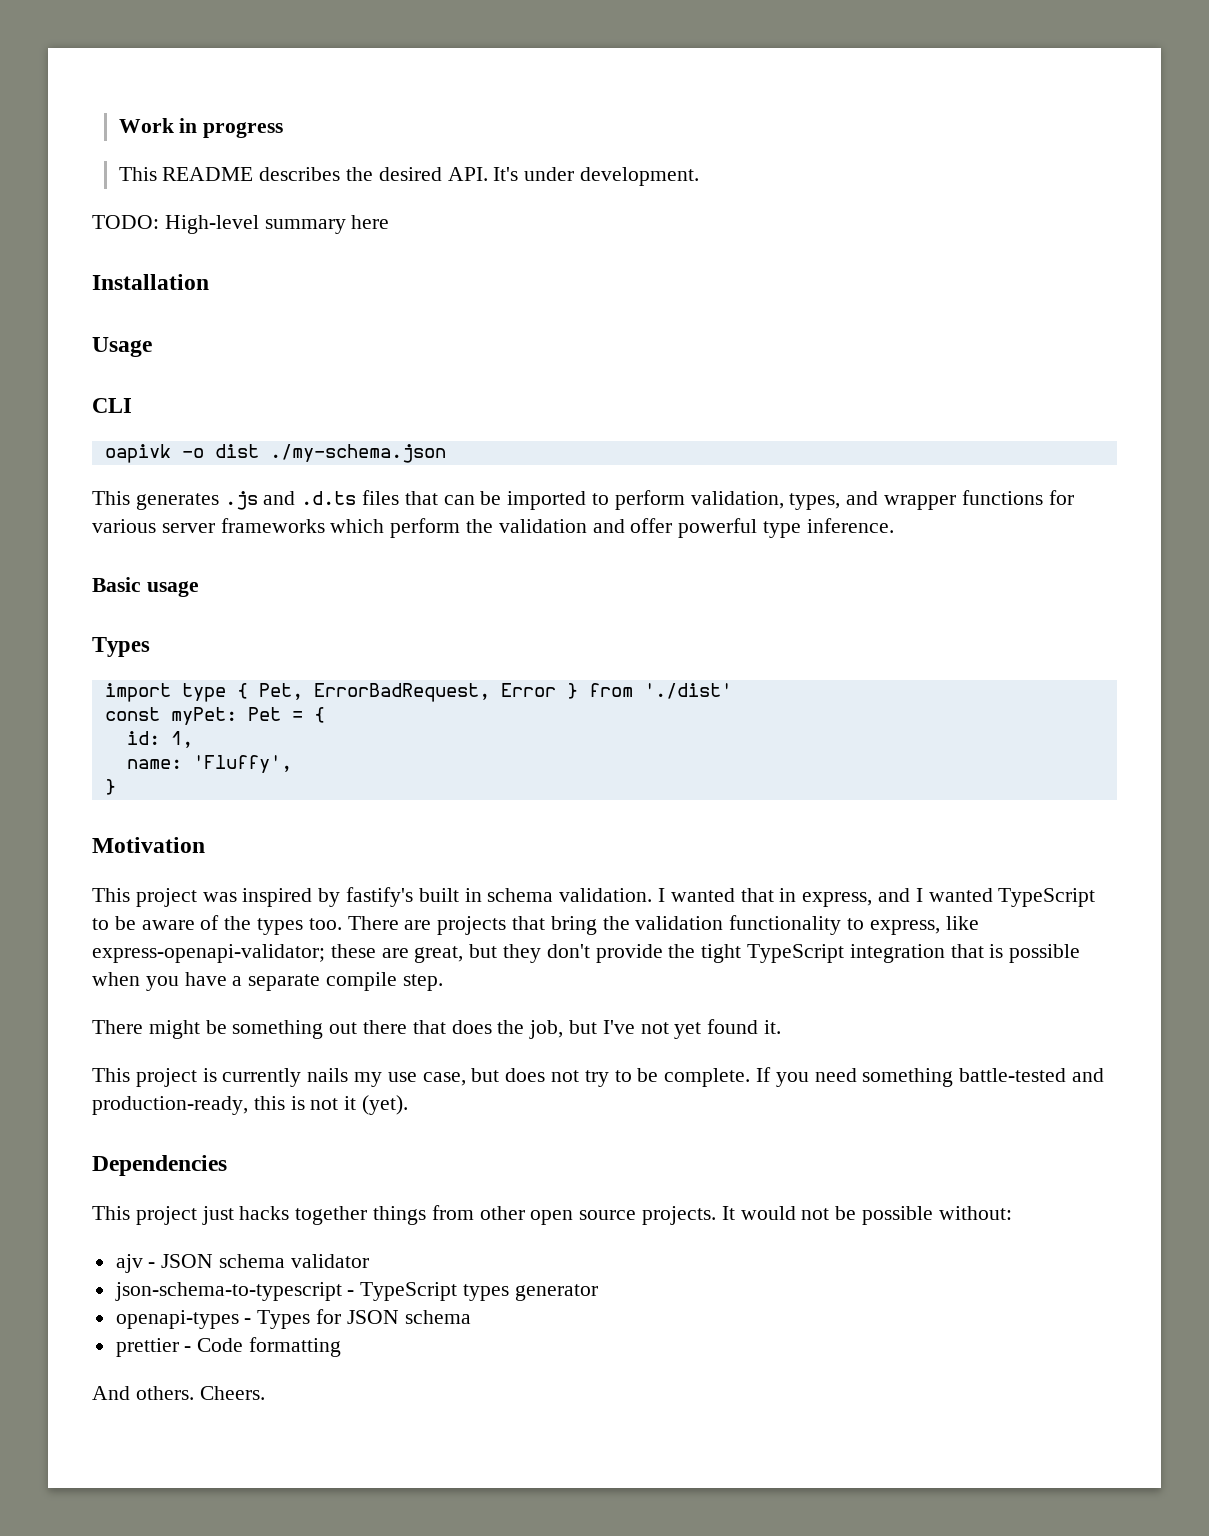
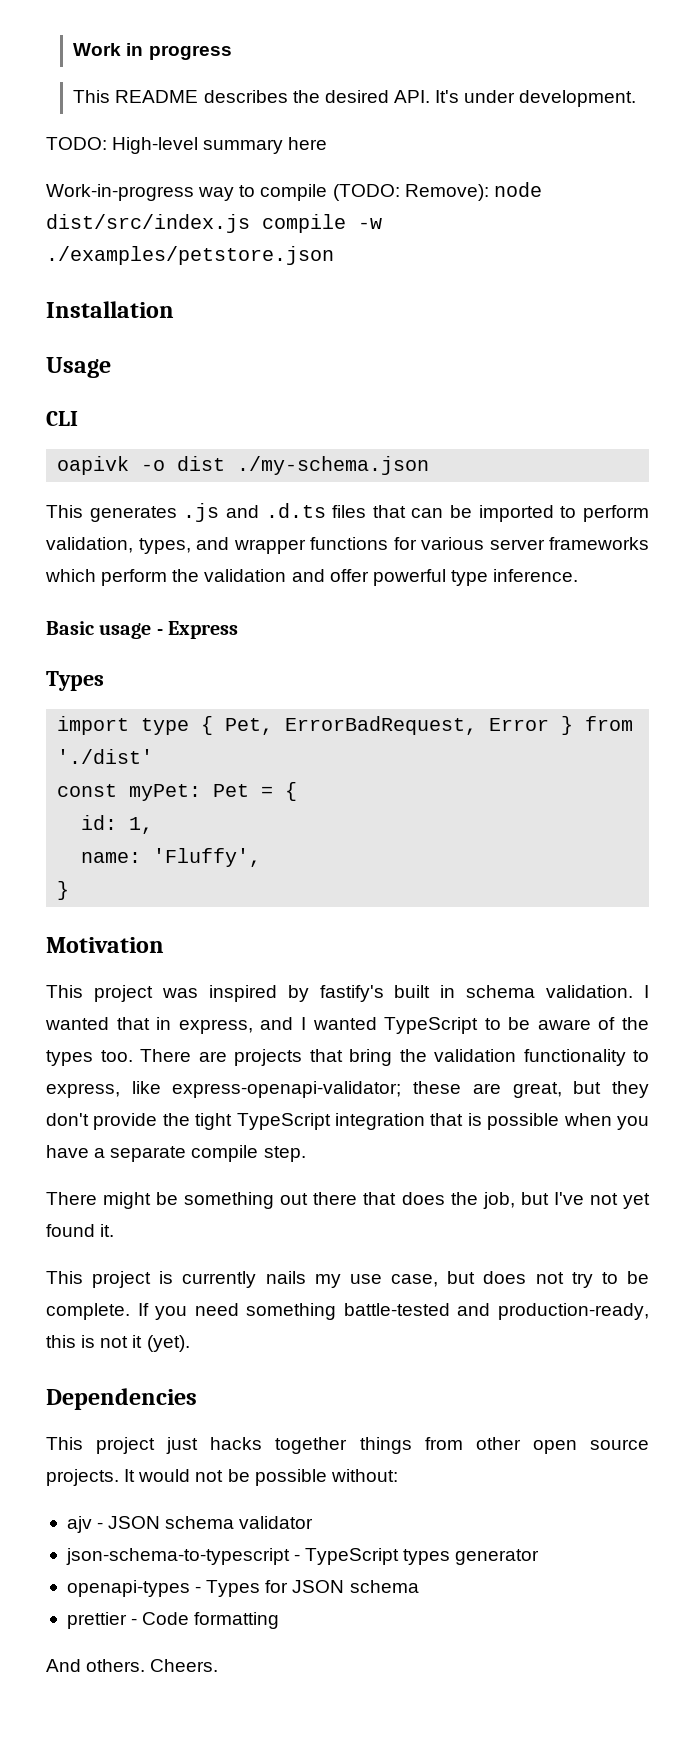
(390, 222) none -> [46,182,542,201] [46,214,382,233] [46,246,334,265] // Work-in-progress way to compile (TODO: Remove): node dist/src/index.js compile -w ./examples/petstore.json
(199, 589) none -> [156,621,238,639] - Express

